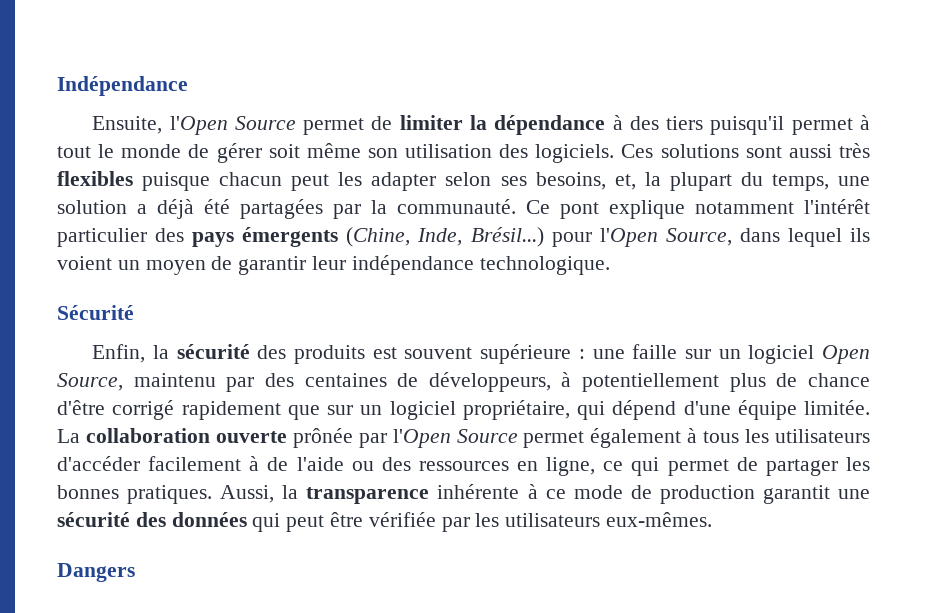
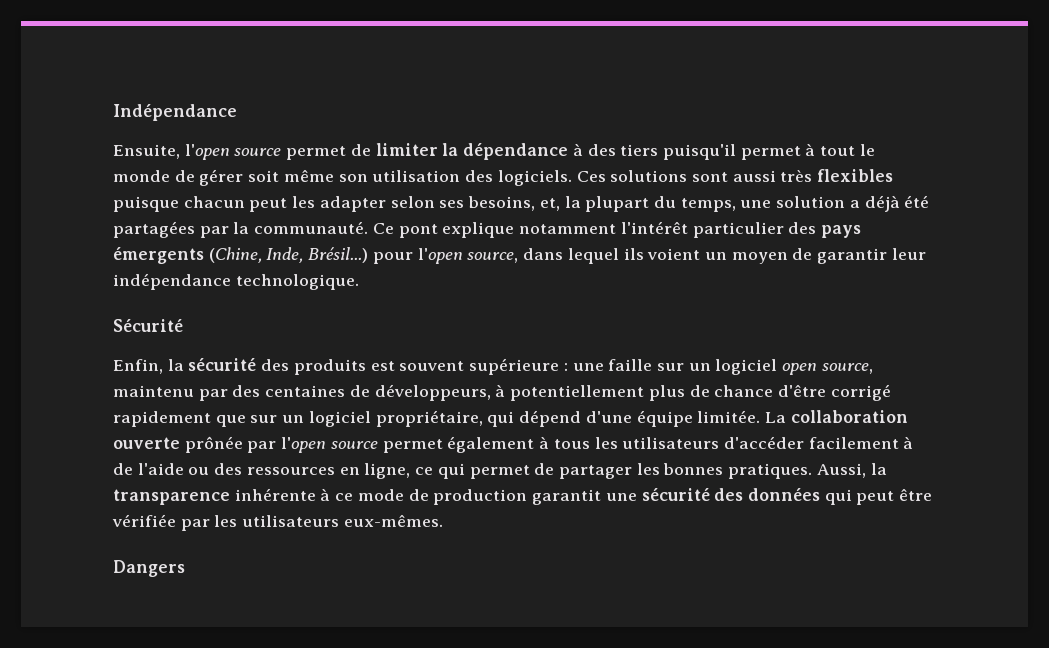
[169,116,296,135] l'Open Source -> [184,144,282,160] l'open source
[599,228,732,247] l'Open Source, -> [417,248,519,264] l'open source,
[822,345,871,364] [57,373,123,391] Open Source, -> [782,363,873,375] open source,
[392,429,518,448] l'Open Source -> [281,437,378,453] l'open source

